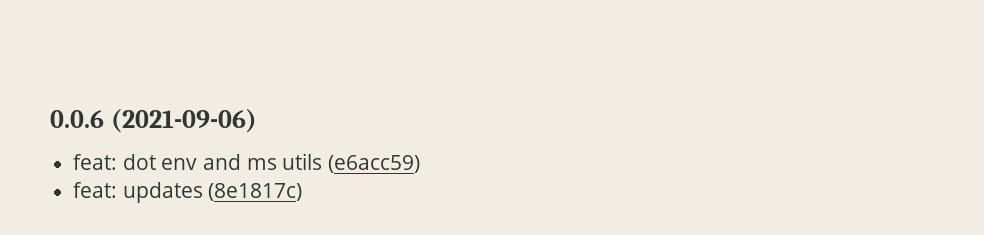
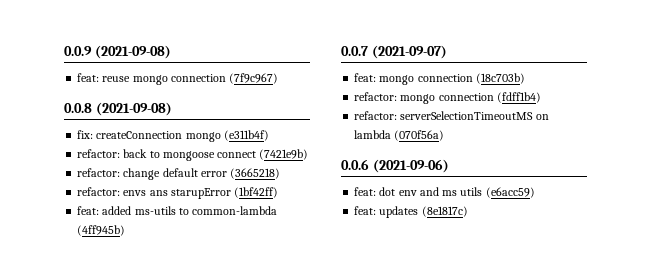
(50, 119) none -> [64,45,171,59] [77,73,279,85] [64,102,172,116] [77,130,269,142] [77,149,309,161] [77,168,281,180] [77,187,279,199] [77,206,278,215] [77,225,126,236] [341,45,447,59] [354,73,525,85] [354,92,541,104] [354,111,549,120] [354,130,445,141] 0.0.9 (2021-09-08) // feat: reuse mongo connection (7f9c967) // 0.0.8 (2021-09-08) // fix: createConnection mongo (e311b4f) // refactor: back to mongoose connect (7421e9b) // refactor: change default error (3665218) // refactor: envs ans starupError (1bf42ff) // feat: added ms-utils to common-lambda (4ff945b) // 0.0.7 (2021-09-07) // feat: mongo connection (18c703b) // refactor: mongo connection (fdff1b4) // refactor: serverSelectionTimeoutMS on lambda (070f56a) //

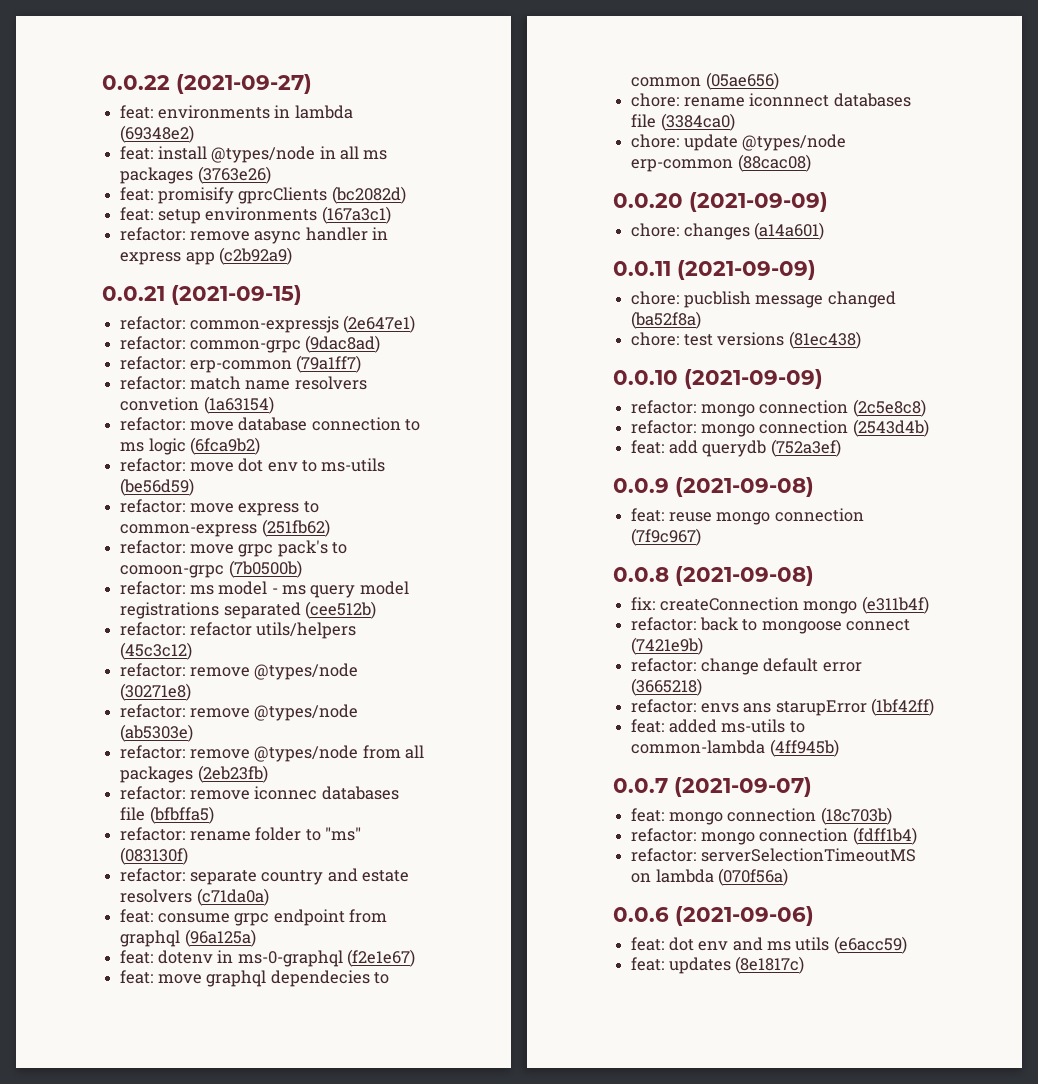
(64, 51) none -> [102,74,312,94] [120,105,353,119] [120,125,195,143] [120,146,388,163] [120,166,271,184] [120,186,406,204] [120,206,391,224] [120,227,388,244] [120,247,293,265] [102,285,302,305] [120,315,416,333] [120,335,381,353] [120,355,362,373] [120,376,367,390] [120,396,274,414] [120,417,420,431] [120,437,261,455] [120,458,386,472] [120,478,195,496] [120,499,319,516] [120,519,330,537] [120,540,347,557] [120,560,302,578] [120,581,409,598] [120,601,377,619] [120,622,357,639] [120,642,193,660] [120,663,359,680] [120,683,192,701] [120,704,359,721] [120,724,194,742] [120,745,424,762] [120,765,268,783] [120,786,399,800] [120,806,214,824] [120,827,361,841] [120,847,189,865] [120,868,409,885] [120,888,269,906] [120,909,387,926] [120,929,256,947] [120,949,415,967] [120,970,389,987] [631,72,779,90] [631,93,911,107] [631,113,735,131] [631,134,847,151] [631,154,811,172] [613,192,828,212] [631,222,825,240] [613,260,816,280] [631,291,896,308] [631,311,702,329] [631,331,861,349] [613,369,823,389] [631,399,926,417] [631,419,929,437] [631,439,841,457] 0.0.22 (2021-09-27) // feat: environments in lambda (69348e2) // feat: install @types/node in all ms packages (3763e26) // feat: promisify gprcClients (bc2082d) // feat: setup environments (167a3c1) // refactor: remove async handler in express app (c2b92a9) // 0.0.21 (2021-09-15) // refactor: common-expressjs (2e647e1) // refactor: common-grpc (9dac8ad) // refactor: erp-common (79a1ff7) // refactor: match name resolvers convetion (1a63154) // refactor: move database connection to ms logic (6fca9b2) // refactor: move dot env to ms-utils (be56d59) // refactor: move express to common-express (251fb62) // refactor: move grpc pack's to comoon-grpc (7b0500b) // refactor: ms model - ms query model registrations separated (cee512b) // refactor: refactor utils/helpers (45c3c12) // refactor: remove @types/node (30271e8) // refactor: remove @types/node (ab5303e) // refactor: remove @types/node from all packages (2eb23fb) // refactor: remove iconnec databases file (bfbffa5) // refactor: rename folder to "ms" (083130f) // refactor: separate country and estate resolvers (c71da0a) // feat: consume grpc endpoint from graphql (96a125a) // feat: dotenv in ms-0-graphql (f2e1e67) // feat: move graphql dependecies to common (05ae656) // chore: rename iconnnect databases file (3384ca0) // chore: update @types/node erp-common (88cac08) // 0.0.20 (2021-09-09) // chore: changes (a14a601) // 0.0.11 (2021-09-09) // chore: pucblish message changed (ba52f8a) // chore: test versions (81ec438) // 0.0.10 (2021-09-09) // refactor: mongo connection (2c5e8c8) // refactor: mongo connection (2543d4b) // feat: add querydb (752a3ef) //

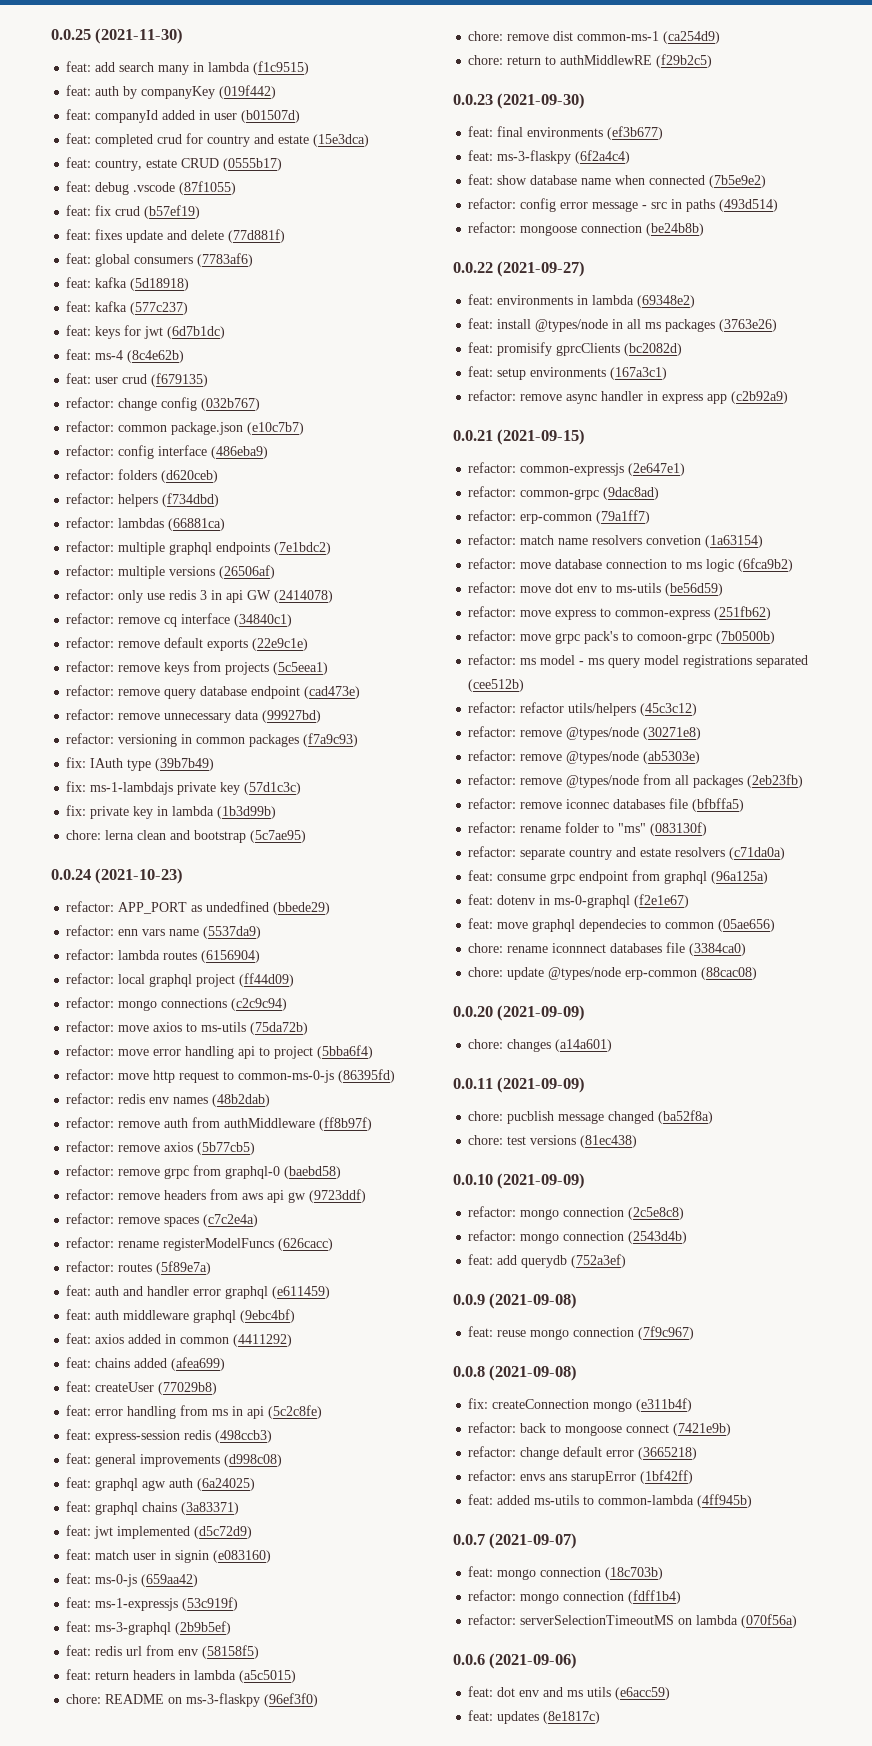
(102, 82) none -> [51,28,184,44] [66,61,310,75] [66,85,277,99] [66,109,301,123] [66,133,370,147] [66,157,283,171] [66,181,237,195] [66,205,201,219] [66,229,286,243] [66,253,254,267] [66,277,190,291] [66,301,189,315] [66,325,226,339] [66,349,185,363] [66,373,209,387] [66,397,261,411] [66,421,305,435] [66,445,269,459] [66,469,219,483] [66,493,220,507] [66,517,226,531] [66,541,332,555] [66,565,276,579] [66,589,334,603] [66,613,293,627] [66,637,309,651] [66,661,329,675] [66,685,361,699] [66,709,322,723] [66,733,359,747] [66,757,215,771] [66,781,302,795] [66,805,277,819] [66,830,307,843] [51,868,184,884] [66,901,331,915] [66,925,262,939] [66,949,261,963] [66,973,295,987] [66,997,288,1011] [66,1021,309,1035] [66,1045,374,1059] [66,1069,396,1083] [66,1093,271,1107] [66,1117,373,1131] [66,1141,256,1155] [66,1165,342,1179] [66,1189,367,1203] [66,1213,259,1227] [66,1237,334,1251] [66,1261,212,1275] [66,1285,331,1299] [66,1309,296,1323] [66,1333,293,1347] [66,1357,226,1371] [66,1381,218,1395] [66,1405,323,1419] [66,1429,273,1443] [66,1453,283,1467] [66,1477,256,1491] [66,1501,240,1515] [66,1525,253,1539] [66,1549,272,1563] [66,1573,199,1587] [66,1597,239,1611] [66,1621,232,1635] [66,1645,260,1659] [66,1669,297,1683] [66,1693,319,1707] [468,31,721,44] [468,54,713,68] [453,93,586,109] [468,126,664,140] [468,150,631,164] [468,174,767,188] [468,198,779,212] [468,222,705,236] 0.0.25 (2021-11-30) // feat: add search many in lambda (f1c9515) // feat: auth by companyKey (019f442) // feat: companyId added in user (b01507d) // feat: completed crud for country and estate (15e3dca) // feat: country, estate CRUD (0555b17) // feat: debug .vscode (87f1055) // feat: fix crud (b57ef19) // feat: fixes update and delete (77d881f) // feat: global consumers (7783af6) // feat: kafka (5d18918) // feat: kafka (577c237) // feat: keys for jwt (6d7b1dc) // feat: ms-4 (8c4e62b) // feat: user crud (f679135) // refactor: change config (032b767) // refactor: common package.json (e10c7b7) // refactor: config interface (486eba9) // refactor: folders (d620ceb) // refactor: helpers (f734dbd) // refactor: lambdas (66881ca) // refactor: multiple graphql endpoints (7e1bdc2) // refactor: multiple versions (26506af) // refactor: only use redis 3 in api GW (2414078) // refactor: remove cq interface (34840c1) // refactor: remove default exports (22e9c1e) // refactor: remove keys from projects (5c5eea1) // refactor: remove query database endpoint (cad473e) // refactor: remove unnecessary data (99927bd) // refactor: versioning in common packages (f7a9c93) // fix: IAuth type (39b7b49) // fix: ms-1-lambdajs private key (57d1c3c) // fix: private key in lambda (1b3d99b) // chore: lerna clean and bootstrap (5c7ae95) // 0.0.24 (2021-10-23) // refactor: APP_PORT as undedfined (bbede29) // refactor: enn vars name (5537da9) // refactor: lambda routes (6156904) // refactor: local graphql project (ff44d09) // refactor: mongo connections (c2c9c94) // refactor: move axios to ms-utils (75da72b) // refactor: move error handling api to project (5bba6f4) // refactor: move http request to common-ms-0-js (86395fd) // refactor: redis env names (48b2dab) // refactor: remove auth from authMiddleware (ff8b97f) // refactor: remove axios (5b77cb5) // refactor: remove grpc from graphql-0 (baebd58) // refactor: remove headers from aws api gw (9723ddf) // refactor: remove spaces (c7c2e4a) // refactor: rename registerModelFuncs (626cacc) // refactor: routes (5f89e7a) // feat: auth and handler error graphql (e611459) // feat: auth middleware graphql (9ebc4bf) // feat: axios added in common (4411292) // feat: chains added (afea699) // feat: createUser (77029b8) // feat: error handling from ms in api (5c2c8fe) // feat: express-session redis (498ccb3) // feat: general improvements (d998c08) // feat: graphql agw auth (6a24025) // feat: graphql chains (3a83371) // feat: jwt implemented (d5c72d9) // feat: match user in signin (e083160) // feat: ms-0-js (659aa42) // feat: ms-1-expressjs (53c919f) // feat: ms-3-graphql (2b9b5ef) // feat: redis url from env (58158f5) // feat: return headers in lambda (a5c5015) // chore: README on ms-3-flaskpy (96ef3f0) // chore: remove dist common-ms-1 (ca254d9) // chore: return to authMiddlewRE (f29b2c5) // 0.0.23 (2021-09-30) // feat: final environments (ef3b677) // feat: ms-3-flaskpy (6f2a4c4) // feat: show database name when connected (7b5e9e2) // refactor: config error message - src in paths (493d514) // refactor: mongoose connection (be24b8b) //

